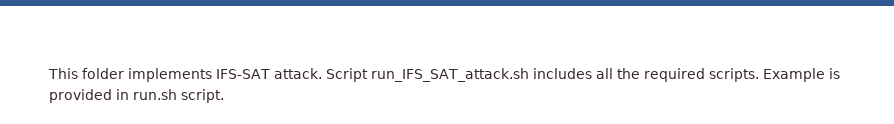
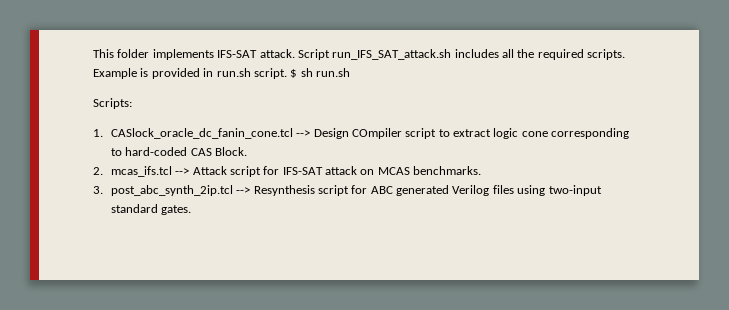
(224, 96) none -> [290,68,350,78] [93,98,132,109] [93,128,630,139] [110,147,247,156] [93,166,482,177] [93,185,602,196] [110,204,192,215] $ sh run.sh // Scripts: // 1. CASlock_oracle_dc_fanin_cone.tcl --> Design COmpiler script to extract logic cone corresponding to hard-coded CAS Block. // 2. mcas_ifs.tcl --> Attack script for IFS-SAT attack on MCAS benchmarks. // 3. post_abc_synth_2ip.tcl --> Resynthesis script for ABC generated Verilog files using two-input standard gates.

